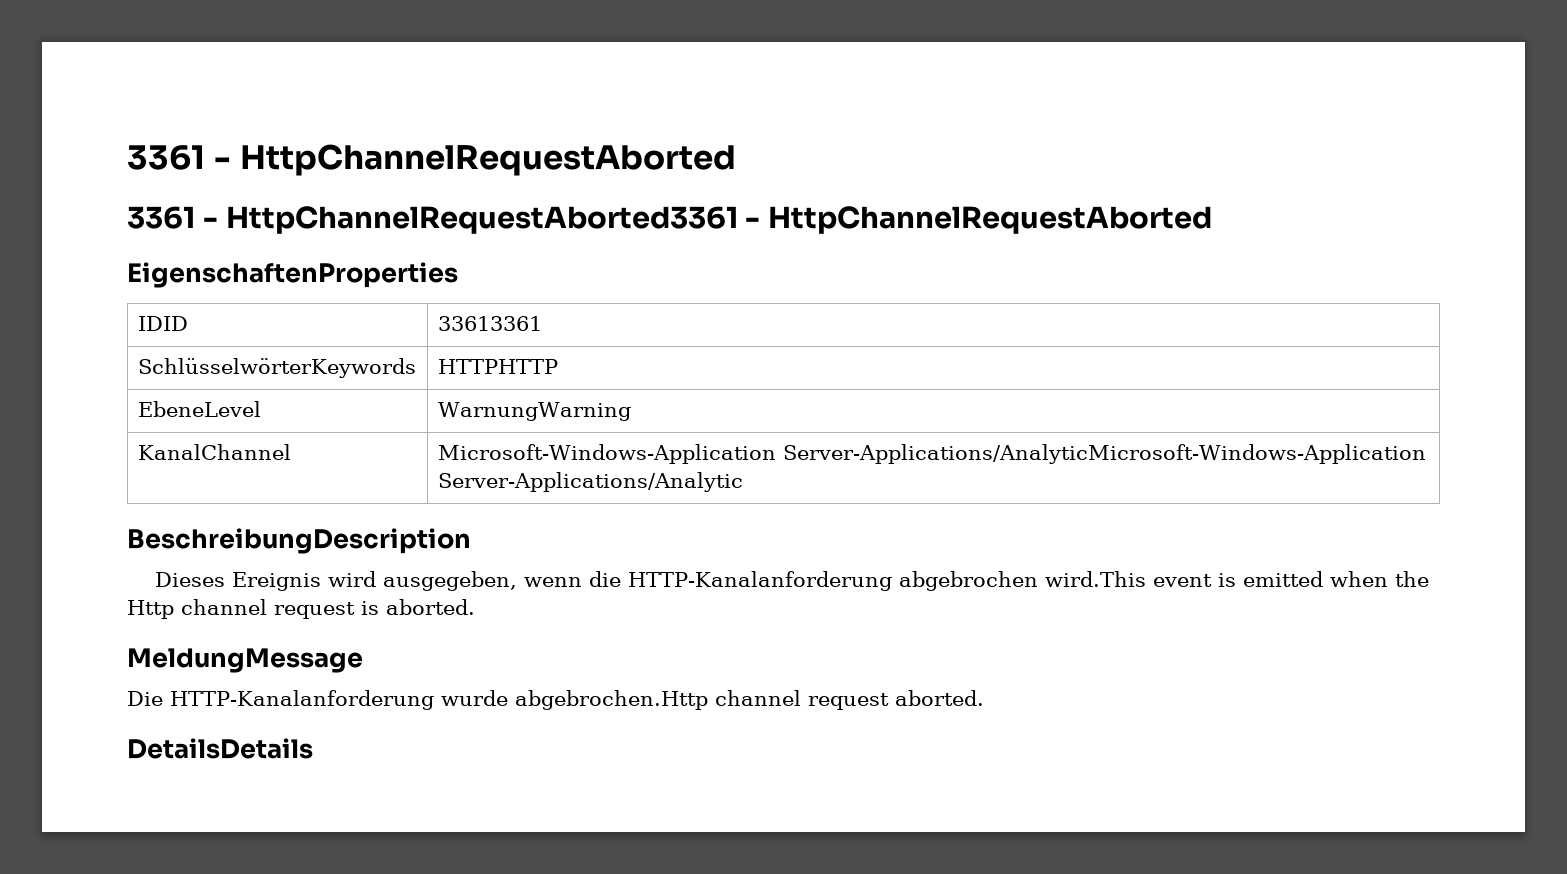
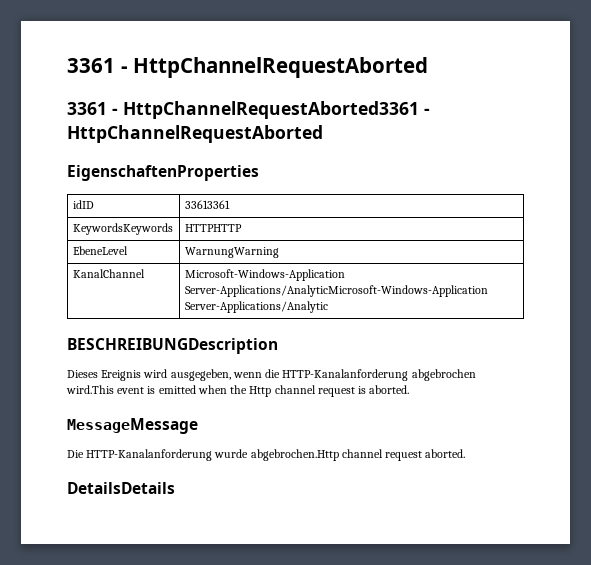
[137,316,188,331] IDID -> [72,200,94,209] idID
[137,358,416,378] SchlüsselwörterKeywords -> [72,223,173,235] KeywordsKeywords
[127,528,471,554] BeschreibungDescription -> [67,338,278,354] BESCHREIBUNGDescription
[127,648,363,673] MeldungMessage -> [67,418,198,434] MessageMessage

